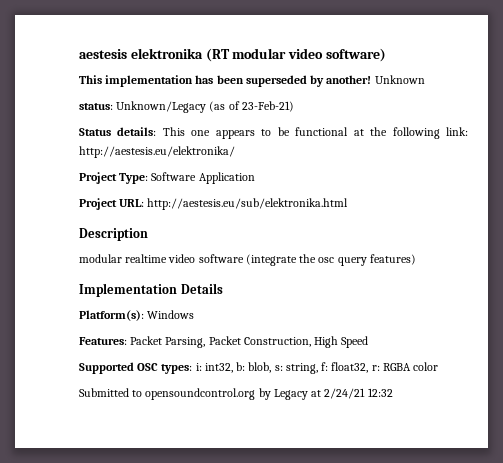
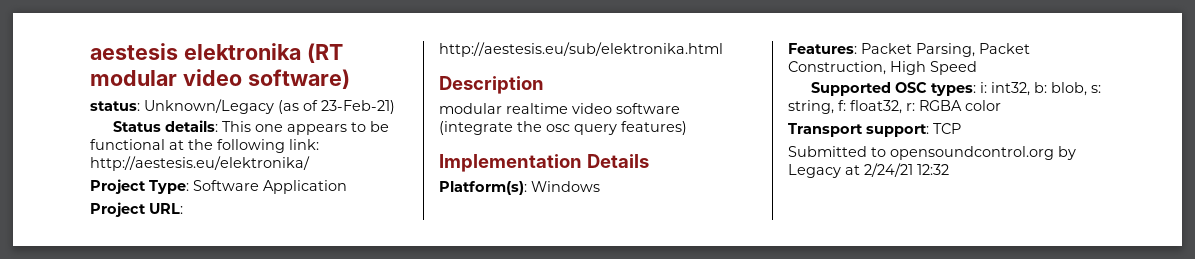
[79,75,425,87] // This implementation has been superseded by another! Unknown -> (350, 79) none
(439, 366) none -> [788,123,961,137] // Transport support: TCP

